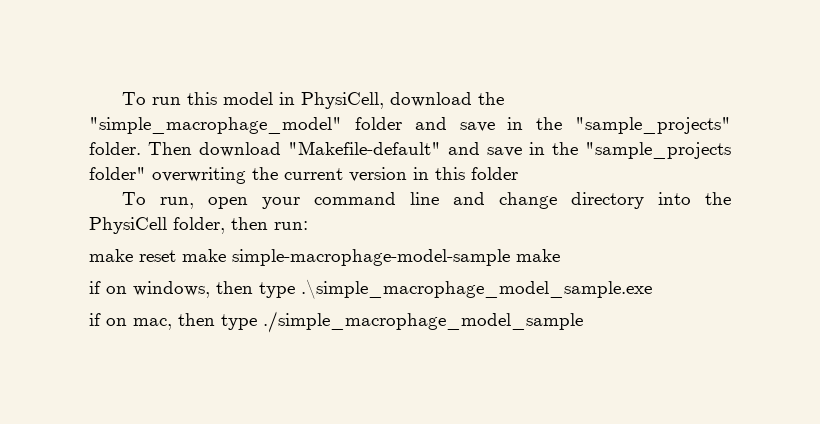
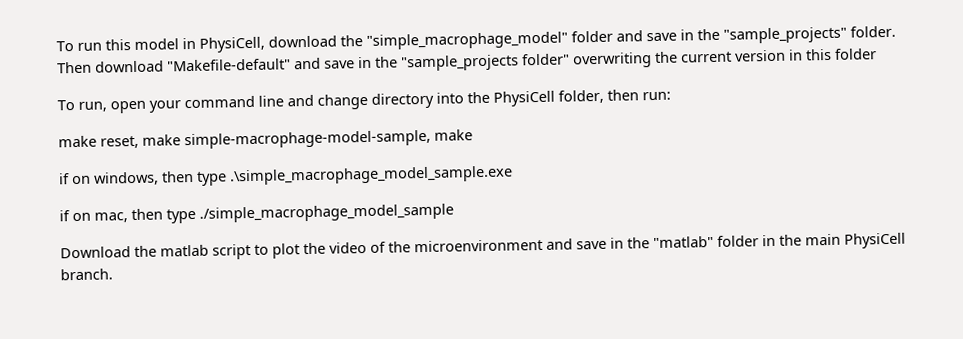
[139,249,510,266] reset make simple-macrophage-model-sample -> [100,129,431,150] reset, make simple-macrophage-model-sample,
(583, 322) none -> [60,232,906,260] [60,268,113,281] // Download the matlab script to plot the video of the microenvironment and save in the "matlab" folder in the main PhysiCell branch.

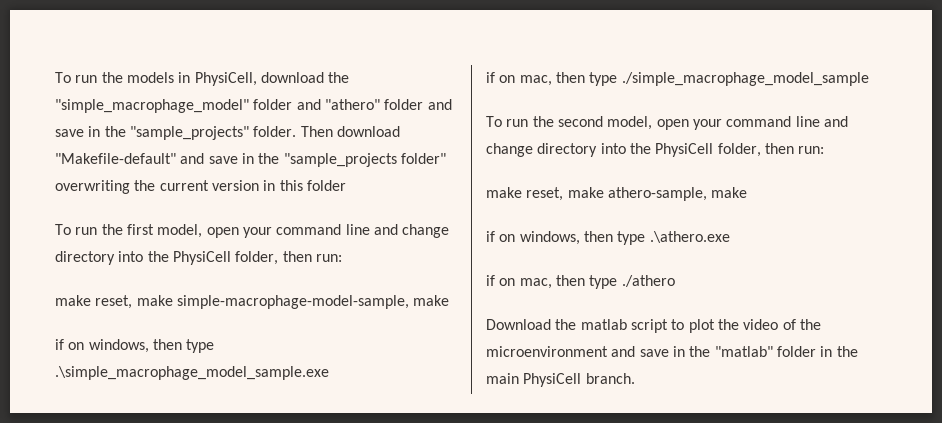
[56,38,179,52] To run this model -> [55,72,174,83] To run the models
(643, 36) none -> [324,99,452,110] "athero" folder and
[78,101,107,112] run, -> [75,224,203,238] run the first model,
(454, 213) none -> [486,116,848,130] [486,143,825,157] [486,187,748,201] [486,231,730,245] [486,275,675,289] // To run the second model, open your command line and change directory into the PhysiCell folder, then run: // make reset, make athero-sample, make // if on windows, then type .\athero.exe // if on mac, then type ./athero

